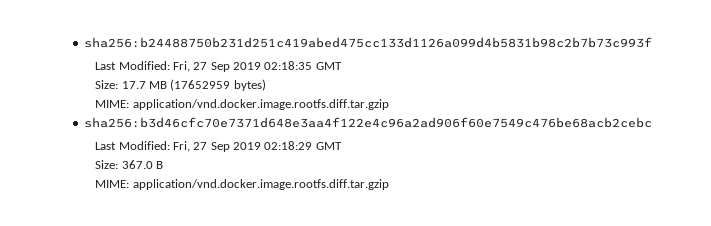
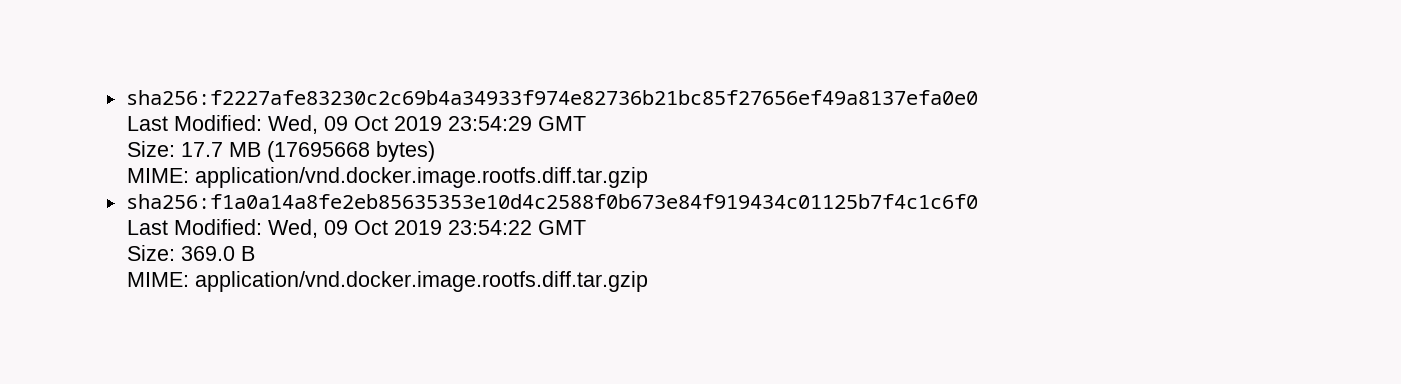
[84,37,653,48] [95,61,313,72] sha256:b24488750b231d251c419abed475cc133d1126a099d4b5831b98c2b7b73c993f // Last Modified: Fri, 27 Sep 2019 02:18:35 -> [126,90,979,105] [127,115,533,134] sha256:f2227afe83230c2c69b4a34933f974e82736b21bc85f27656ef49a8137efa0e0 // Last Modified: Wed, 09 Oct 2019 23:54:29
[170,79,231,91] (17652959 -> [267,141,371,162] (17695668
[84,117,653,128] [95,141,342,152] [95,160,153,169] sha256:b3d46cfc70e7371d648e3aa4f122e4c96a2ad906f60e7549c476be68acb2cebc // Last Modified: Fri, 27 Sep 2019 02:18:29 GMT // Size: 367.0 -> [126,194,979,209] [127,219,587,238] [127,245,236,261] sha256:f1a0a14a8fe2eb85635353e10d4c2588f0b673e84f919434c01125b7f4c1c6f0 // Last Modified: Wed, 09 Oct 2019 23:54:22 GMT // Size: 369.0

